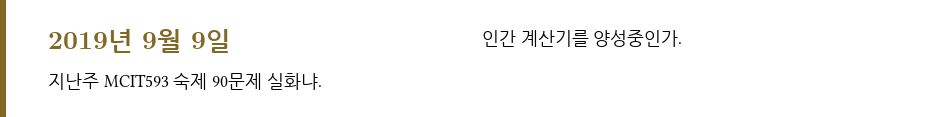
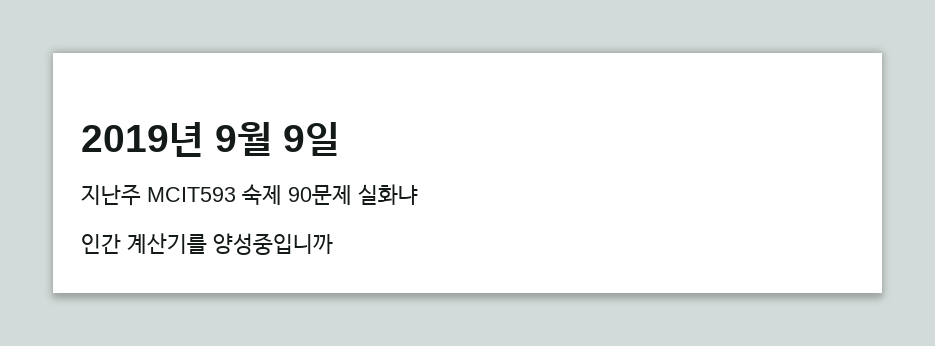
[266,73,322,90] 실화냐. -> [358,184,418,205] 실화냐
[593,30,683,47] 양성중인가. -> [213,233,333,255] 양성중입니까

